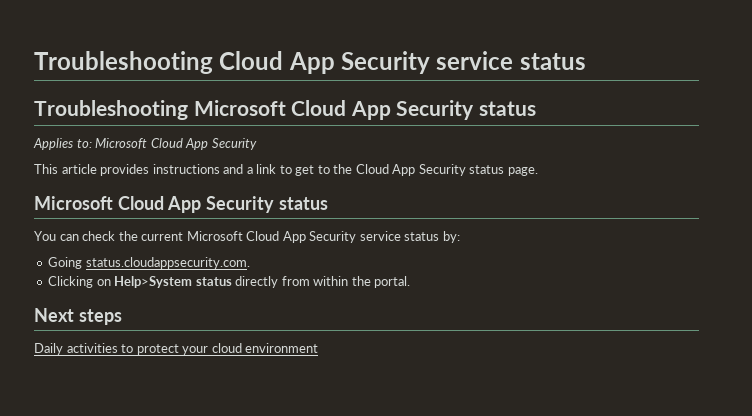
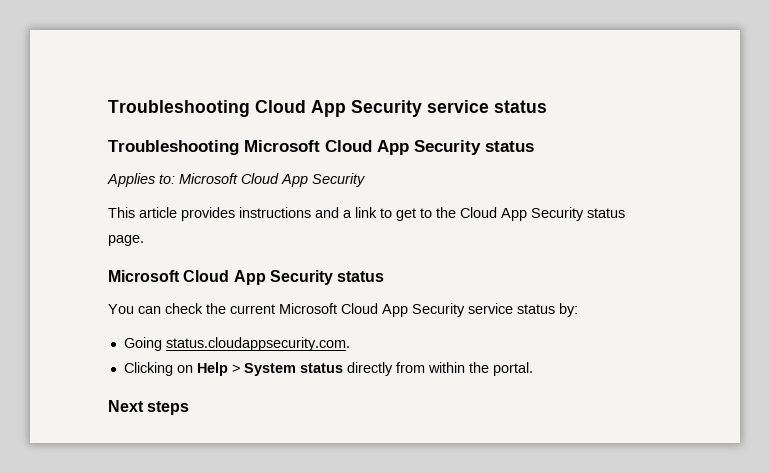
[114,276,193,288] Help>System -> [196,362,296,376] Help > System
[34,343,319,355] // Daily activities to protect your cloud environment -> (190, 408) none

